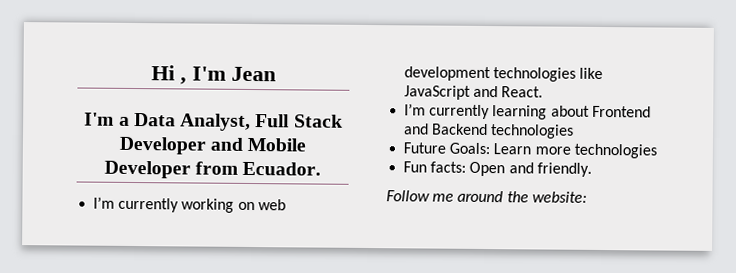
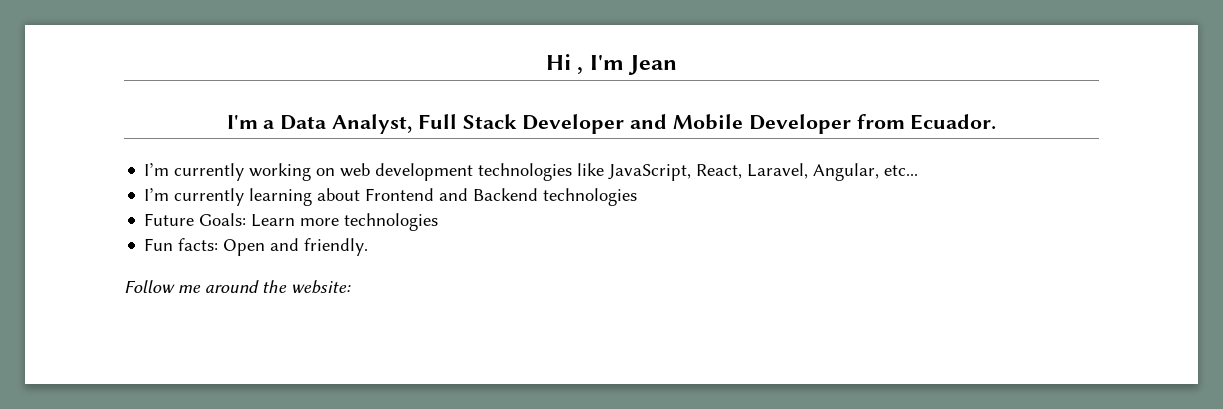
[404,85,544,100] JavaScript and React. -> [608,163,919,181] JavaScript, React, Laravel, Angular, etc...

